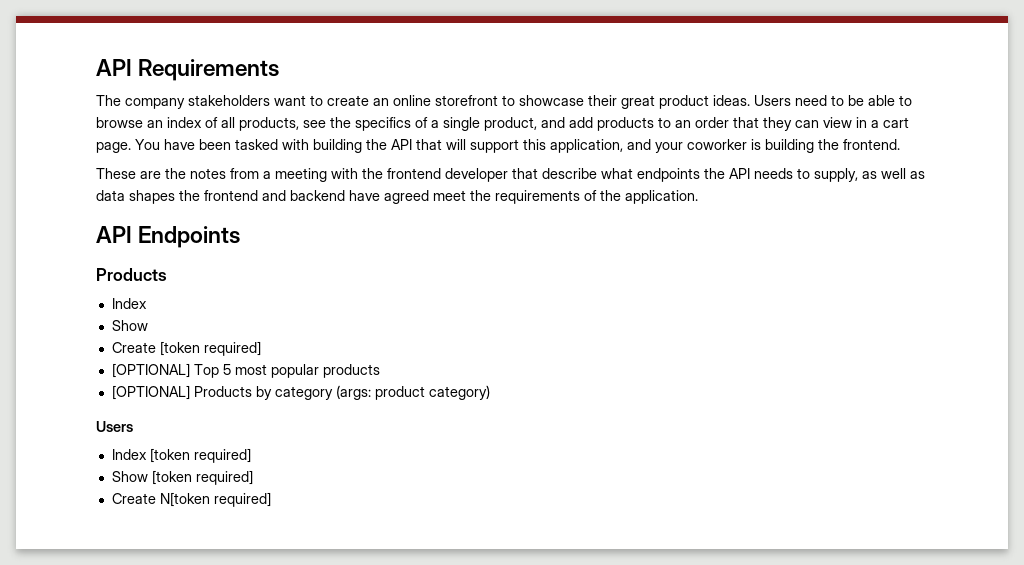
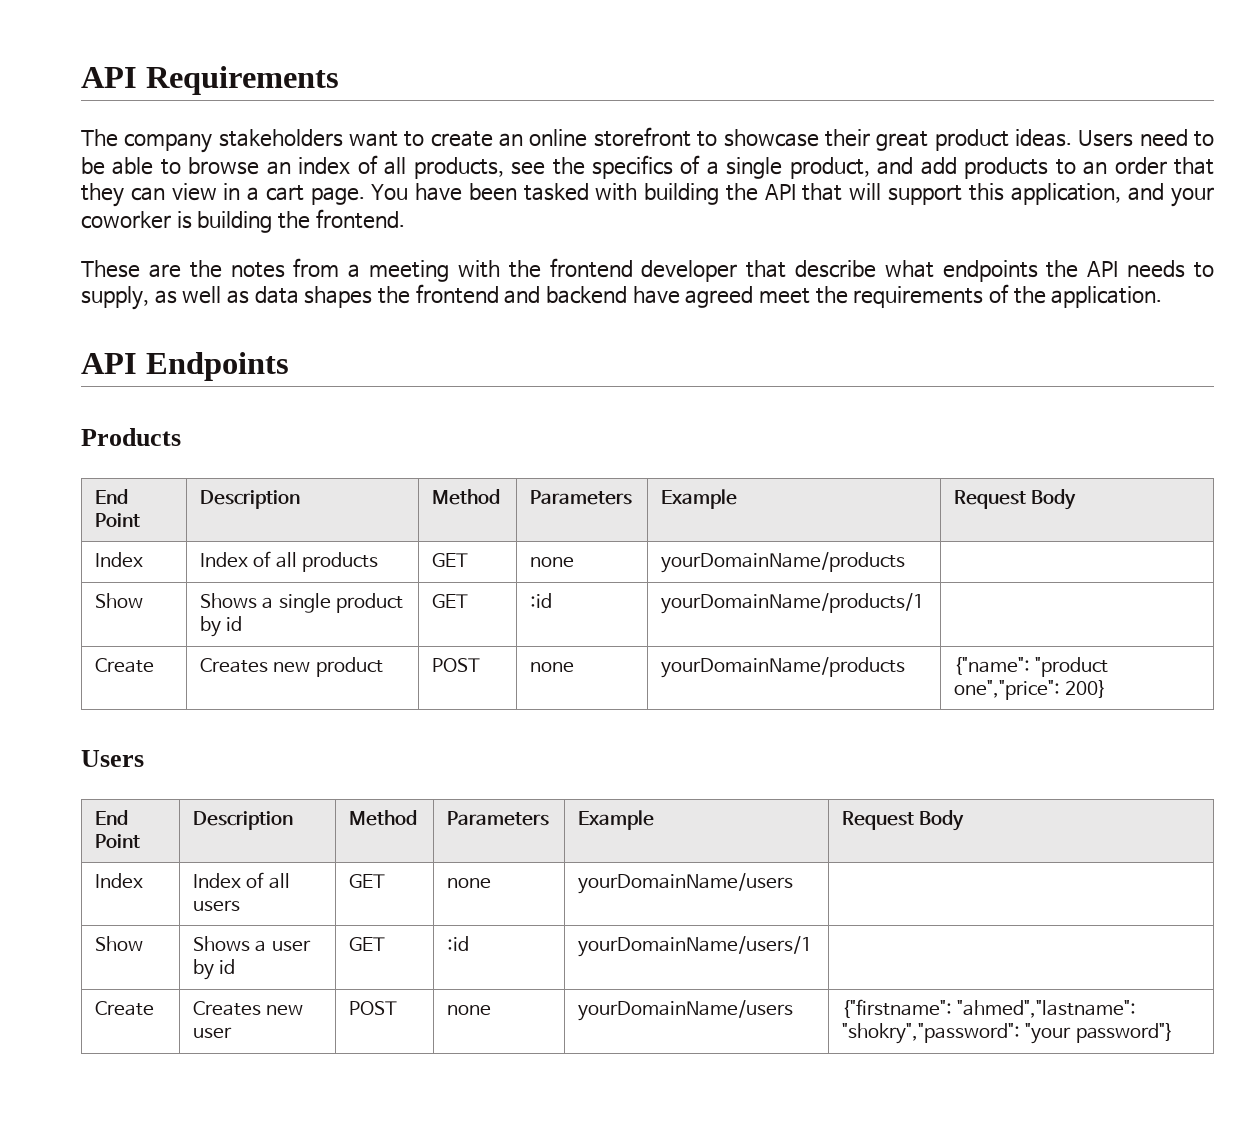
[111,298,147,309] [111,320,148,331] [111,341,261,356] [111,363,380,378] [111,385,490,400] [96,421,133,432] [111,448,251,463] [111,470,253,485] [111,492,271,507] // Index // Show // Create [token required] // [OPTIONAL] Top 5 most popular products // [OPTIONAL] Products by category (args: product category) // Users // Index [token required] // Show [token required] // Create N[token required] -> [95,489,129,504] [95,513,141,527] [200,490,301,509] [432,489,501,505] [530,490,633,505] [661,489,738,509] [954,489,1077,510] [95,552,144,568] [200,551,378,572] [432,553,469,567] [530,557,575,568] [661,552,906,573] [95,593,144,608] [200,593,403,613] [200,616,243,637] [432,594,469,608] [530,593,553,608] [661,593,925,614] [95,658,155,673] [200,657,383,677] [432,658,481,672] [530,662,575,673] [661,657,906,678] [954,657,1109,677] [954,680,1107,700] [81,750,144,767] [95,810,129,825] [95,834,141,848] [193,811,294,830] [349,810,418,826] [447,811,550,826] [578,810,655,830] [842,810,965,831] [95,873,144,889] [193,872,290,889] [193,900,241,912] [349,874,386,888] [447,878,492,889] [578,873,794,894] [95,936,144,951] [193,936,311,952] [193,959,236,980] [349,937,386,951] [447,936,470,951] [578,936,813,957] [95,1001,155,1016] [193,1001,304,1016] [193,1027,233,1039] [349,1001,398,1015] [447,1005,492,1016] [578,1000,794,1021] [842,999,1137,1018] [842,1023,1174,1044] // End Point | Description | Method | Parameters | Example | Request Body // Index | Index of all products | GET | none | yourDomainName/products | // Show | Shows a single product by id | GET | :id | yourDomainName/products/1 | // Create | Creates new product | POST | none | yourDomainName/products | {"name": "product one","price": 200} // Users // End Point | Description | Method | Parameters | Example | Request Body // Index | Index of all users | GET | none | yourDomainName/users | // Show | Shows a user by id | GET | :id | yourDomainName/users/1 | // Create | Creates new user | POST | none | yourDomainName/users | {"firstname": "ahmed","lastname": "shokry","password": "your password"}

